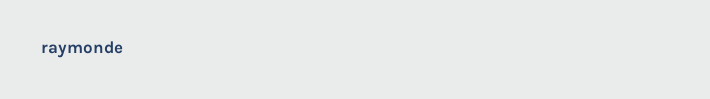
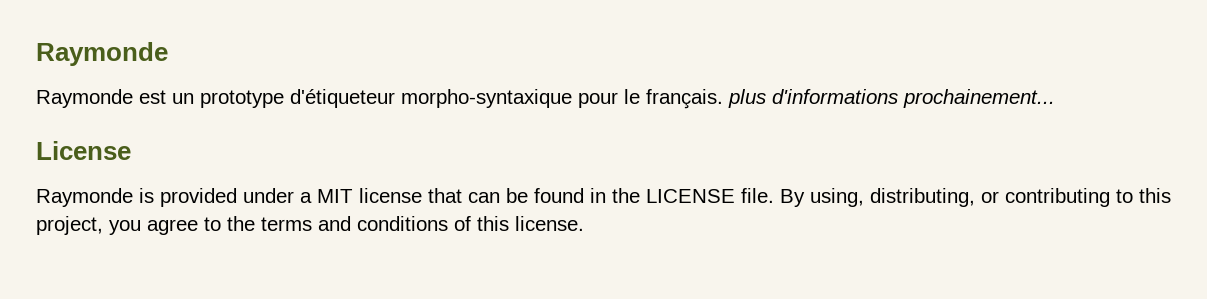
[41,41,123,58] raymonde -> [36,42,168,66] [36,89,1055,109] [36,141,131,160] [36,188,1171,207] [36,216,584,235] Raymonde // Raymonde est un prototype d'étiqueteur morpho-syntaxique pour le français. plus d'informations prochainement... // License // Raymonde is provided under a MIT license that can be found in the LICENSE file. By using, distributing, or contributing to this project, you agree to the terms and conditions of this license.

